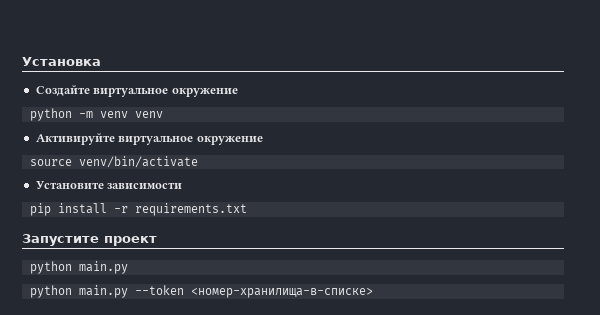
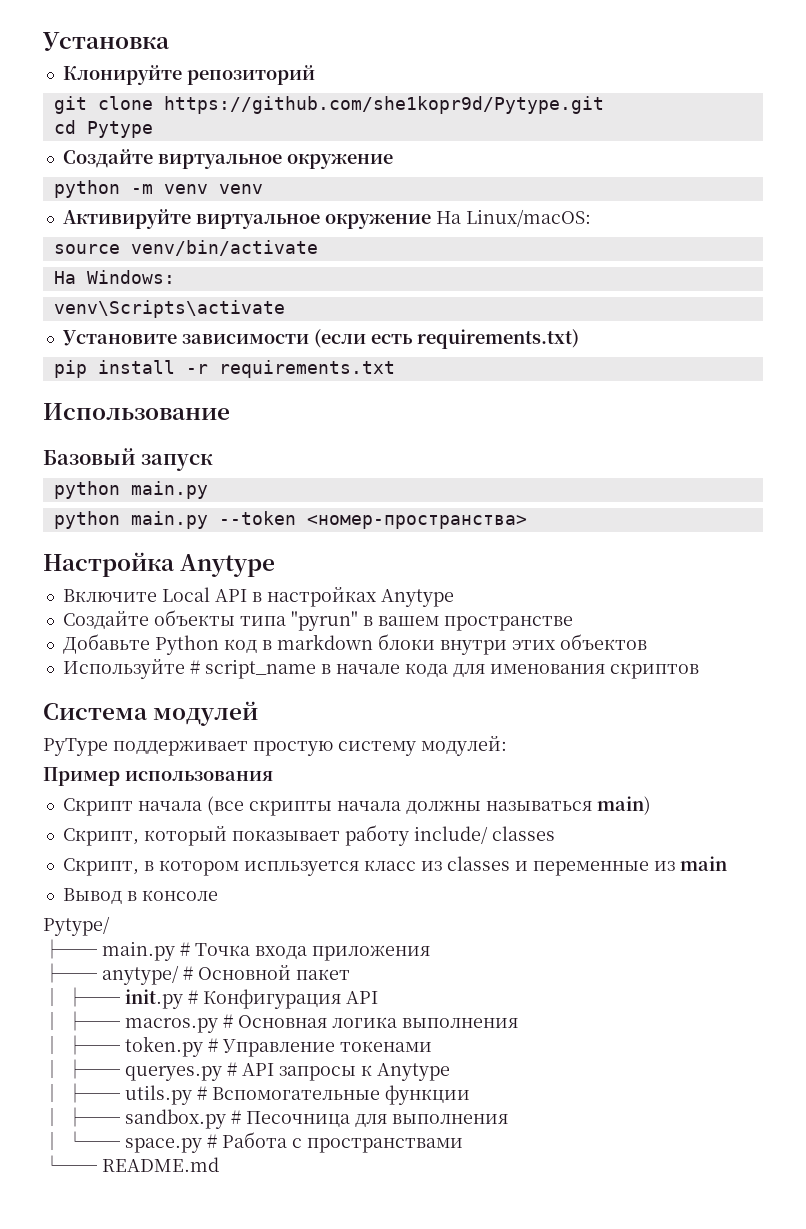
(101, 61) none -> [62,65,315,85] [53,96,604,114] [53,120,153,138] // Клонируйте репозиторий // git clone https://github.com/she1kopr9d/Pytype.git // cd Pytype
(263, 140) none -> [435,209,591,227] На Linux/macOS:
(198, 162) none -> [53,270,175,284] [53,300,285,318] // На Windows: // venv\Scripts\activate
(183, 185) none -> [313,329,579,349] (если есть requirements.txt)
[22,234,157,246] Запустите проект -> [43,403,230,420] [43,448,214,471] Использование // Базовый запуск
[190,288,373,298] <номер-хранилища-в-списке> -> [306,515,527,529] [43,552,276,577] [62,587,454,607] [62,610,573,631] [62,634,647,655] [62,659,699,679] [43,701,259,726] [43,736,507,756] [43,767,273,786] [62,796,651,816] [62,825,555,846] [62,856,727,876] [62,888,218,904] [43,916,110,936] [43,939,430,961] [43,963,350,985] [43,987,378,1009] [43,1011,518,1033] [43,1035,432,1057] [43,1059,450,1081] [43,1083,470,1105] [43,1107,508,1129] [43,1131,463,1153] [43,1155,219,1172] <номер-пространства> // Настройка Anytype // Включите Local API в настройках Anytype // Создайте объекты типа "pyrun" в вашем пространстве // Добавьте Python код в markdown блоки внутри этих объектов // Используйте # script_name в начале кода для именования скриптов // Система модулей // PyType поддерживает простую систему модулей: // Пример использования // Скрипт начала (все скрипты начала должны называться main) // Скрипт, который показывает работу include/ classes // Скрипт, в котором испльзуется класс из classes и переменные из main // Вывод в консоле // Pytype/ // ├── main.py # Точка входа приложения // ├── anytype/ # Основной пакет // │ ├── init.py # Конфигурация API // │ ├── macros.py # Основная логика выполнения // │ ├── token.py # Управление токенами // │ ├── queryes.py # API запросы к Anytype // │ ├── utils.py # Вспомогательные функции // │ ├── sandbox.py # Песочница для выполнения // │ └── space.py # Работа с пространствами // └── README.md

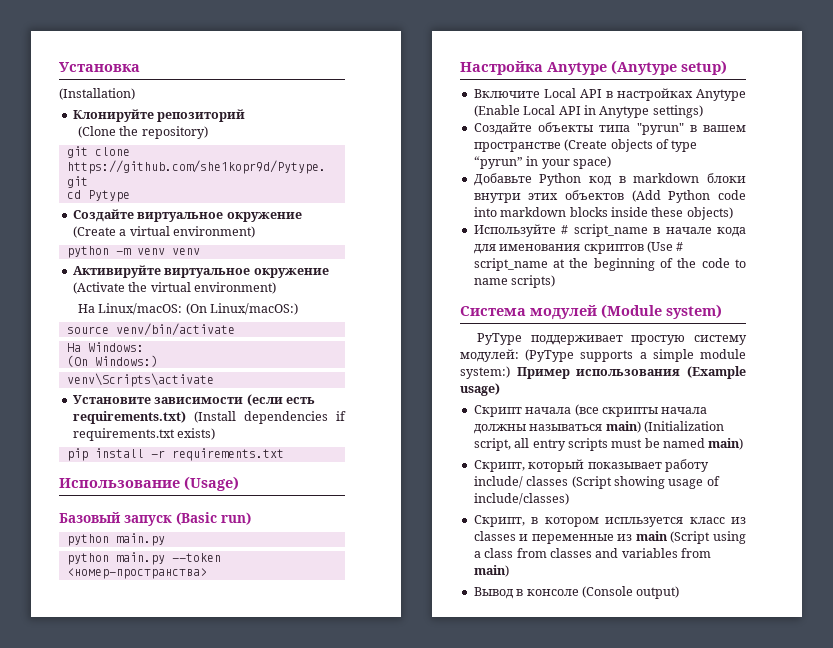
(170, 41) none -> [59,88,135,100] // (Installation)
(315, 75) none -> [77,126,208,139] // (Clone the repository)
(393, 161) none -> [72,226,255,238] (Create a virtual environment)
(431, 221) none -> [72,282,276,294] (Activate the virtual environment) //
(591, 218) none -> [185,303,298,315] (On Linux/macOS:)
(175, 277) none -> [66,355,158,367] // (On Windows:)
(579, 339) none -> [193,411,346,424] [72,428,216,441] (Install dependencies if requirements.txt exists)
(230, 411) none -> [184,476,239,491] (Usage)
(214, 462) none -> [176,512,251,525] (Basic run)
(276, 565) none -> [611,60,727,75] (Anytype setup)
(454, 598) none -> [473,105,703,118] (Enable Local API in Anytype settings)
(573, 623) none -> [564,139,698,152] [473,156,611,169] (Create objects of type “pyrun” in your space)
(647, 642) none -> [631,190,746,203] [473,207,733,220] (Add Python code into markdown blocks inside these objects)
(699, 671) none -> [646,241,684,253] [473,258,746,271] [473,275,556,288] (Use # script_name at the beginning of the code to name scripts)
(259, 713) none -> [601,304,722,319] (Module system)
(507, 746) // -> [525,349,746,362] [460,366,510,379] (PyType supports a simple module system:)
(273, 776) none -> [687,366,746,379] [460,383,500,396] (Example usage)
(651, 805) none -> [643,421,724,433] [473,438,744,451] (Initialization script, all entry scripts must be named main)
(555, 833) none -> [571,476,720,489] [473,493,569,505] (Script showing usage of include/classes)
[62,888,218,904] [43,916,110,936] [43,939,430,961] [43,963,350,985] [43,987,378,1009] [43,1011,518,1033] [43,1035,432,1057] [43,1059,450,1081] [43,1083,470,1105] [43,1107,508,1129] [43,1131,463,1153] [43,1155,219,1172] // Вывод в консоле // Pytype/ // ├── main.py # Точка входа приложения // ├── anytype/ # Основной пакет // │ ├── init.py # Конфигурация API // │ ├── macros.py # Основная логика выполнения // │ ├── token.py # Управление токенами // │ ├── queryes.py # API запросы к Anytype // │ ├── utils.py # Вспомогательные функции // │ ├── sandbox.py # Песочница для выполнения // │ └── space.py # Работа с пространствами // └── README.md -> [670,531,746,544] [473,548,711,558] [473,565,509,577] [473,586,680,599] (Script using a class from classes and variables from main) // Вывод в консоле (Console output)

